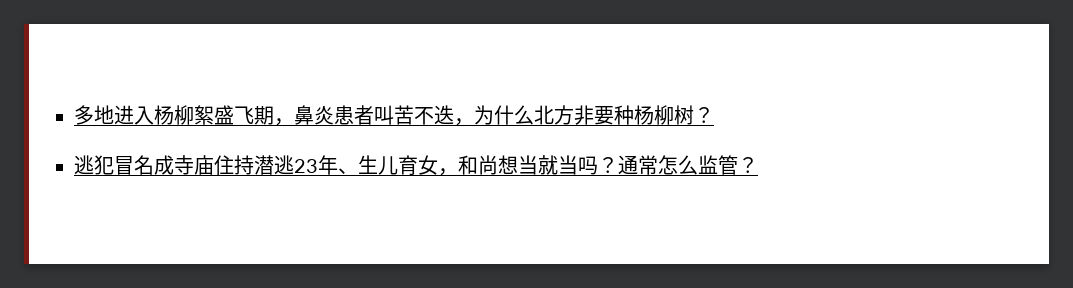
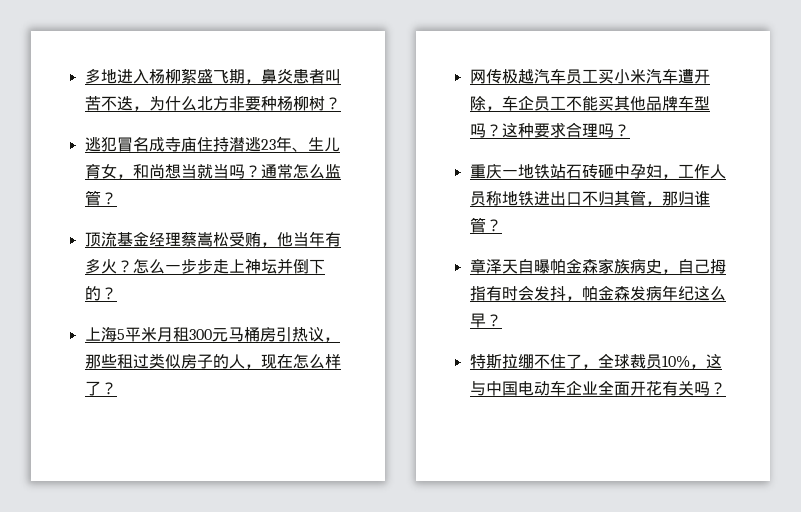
(758, 165) none -> [84,231,341,247] [84,258,325,274] [84,286,117,301] [84,327,340,342] [84,353,341,369] [84,381,117,396] [469,69,710,84] [469,95,710,111] [469,122,630,138] [469,164,726,179] [469,190,710,206] [469,217,502,233] [469,258,726,274] [469,285,726,301] [469,313,502,328] [469,353,722,369] [469,380,726,396] // 顶流基金经理蔡嵩松受贿，他当年有多火？怎么一步步走上神坛并倒下的？ // 上海5平米月租300元马桶房引热议，那些租过类似房子的人，现在怎么样了？ // 网传极越汽车员工买小米汽车遭开除，车企员工不能买其他品牌车型吗？这种要求合理吗？ // 重庆一地铁站石砖砸中孕妇，工作人员称地铁进出口不归其管，那归谁管？ // 章泽天自曝帕金森家族病史，自己拇指有时会发抖，帕金森发病年纪这么早？ // 特斯拉绷不住了，全球裁员10%，这与中国电动车企业全面开花有关吗？

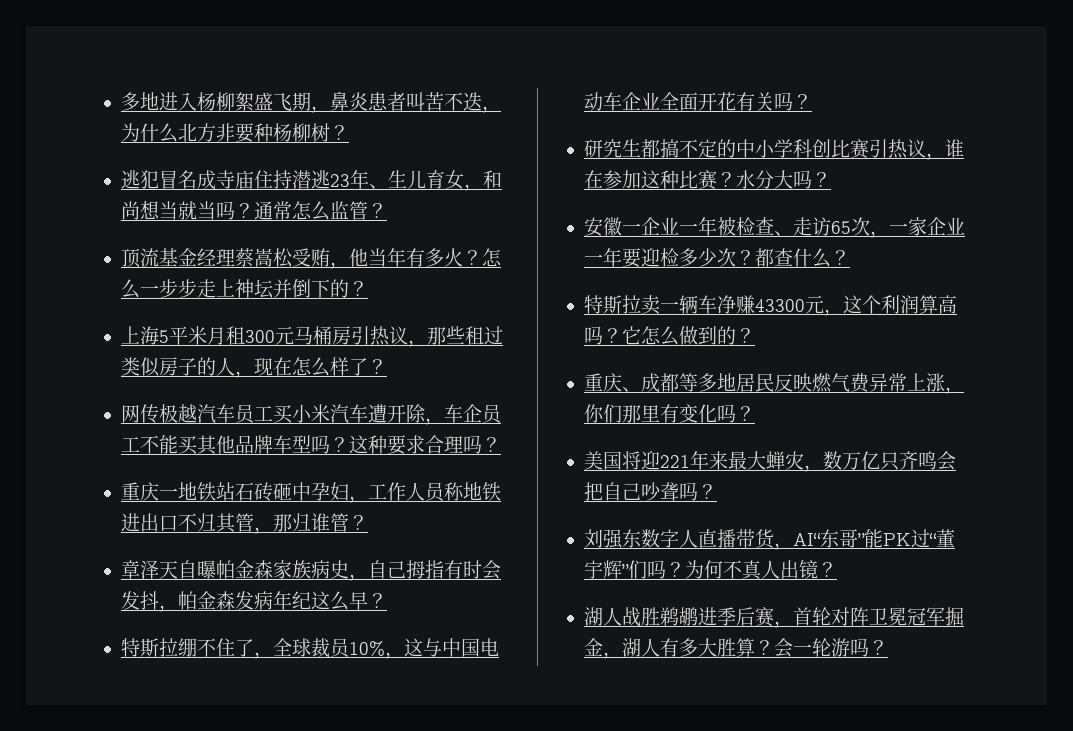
(726, 388) none -> [583,139,964,160] [583,170,831,190] [583,217,965,238] [583,248,850,268] [583,295,957,316] [583,326,755,346] [583,373,964,394] [583,404,755,423] [583,451,956,472] [583,482,717,501] [583,529,955,550] [583,560,837,580] [583,607,964,628] [583,638,888,659] // 研究生都搞不定的中小学科创比赛引热议，谁在参加这种比赛？水分大吗？ // 安徽一企业一年被检查、走访65次，一家企业一年要迎检多少次？都查什么？ // 特斯拉卖一辆车净赚43300元，这个利润算高吗？它怎么做到的？ // 重庆、成都等多地居民反映燃气费异常上涨，你们那里有变化吗？ // 美国将迎221年来最大蝉灾，数万亿只齐鸣会把自己吵聋吗？ // 刘强东数字人直播带货，AI“东哥”能PK过“董宇辉”们吗？为何不真人出镜？ // 湖人战胜鹈鹕进季后赛，首轮对阵卫冕冠军掘金，湖人有多大胜算？会一轮游吗？

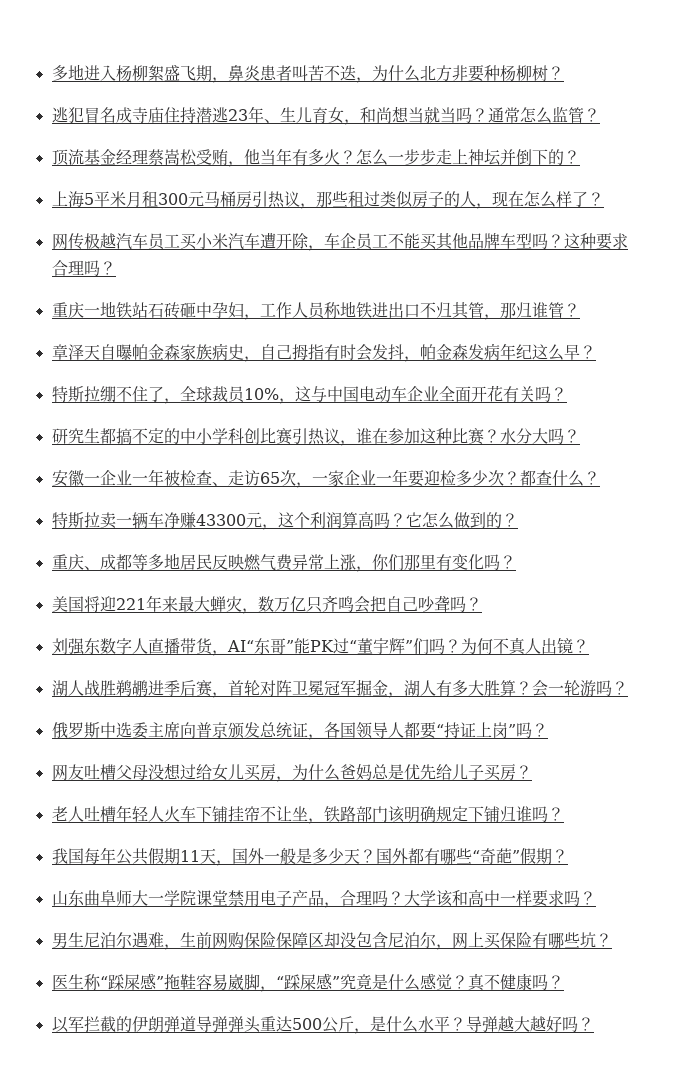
(888, 647) none -> [51,721,548,740] [51,763,532,782] [51,805,564,824] [51,847,568,866] [51,889,596,908] [51,932,612,950] [51,973,564,992] [51,1016,594,1034] // 俄罗斯中选委主席向普京颁发总统证，各国领导人都要“持证上岗”吗？ // 网友吐槽父母没想过给女儿买房，为什么爸妈总是优先给儿子买房？ // 老人吐槽年轻人火车下铺挂帘不让坐，铁路部门该明确规定下铺归谁吗？ // 我国每年公共假期11天，国外一般是多少天？国外都有哪些“奇葩”假期？ // 山东曲阜师大一学院课堂禁用电子产品，合理吗？大学该和高中一样要求吗？ // 男生尼泊尔遇难，生前网购保险保障区却没包含尼泊尔，网上买保险有哪些坑？ // 医生称“踩屎感”拖鞋容易崴脚，“踩屎感”究竟是什么感觉？真不健康吗？ // 以军拦截的伊朗弹道导弹弹头重达500公斤，是什么水平？导弹越大越好吗？

